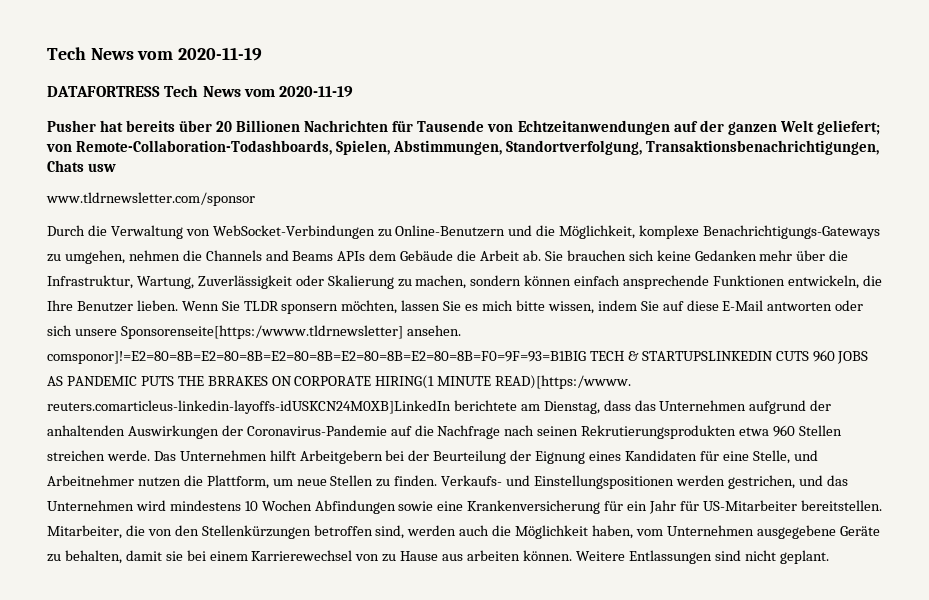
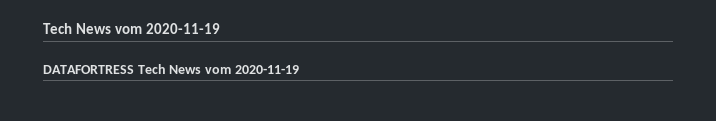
[47,120,880,135] [46,140,880,155] [47,160,117,172] [46,192,255,206] [47,225,881,239] [47,250,849,264] [47,275,882,289] [47,300,864,314] [47,325,461,339] [47,350,869,364] [47,375,632,389] [47,400,832,414] [47,425,842,439] [47,450,818,464] [47,475,848,489] [47,500,882,514] [47,525,880,539] [47,550,829,564] // Pusher hat bereits über 20 Billionen Nachrichten für Tausende von Echtzeitanwendungen auf der ganzen Welt geliefert; von Remote-Collaboration-Todashboards, Spielen, Abstimmungen, Standortverfolgung, Transaktionsbenachrichtigungen, Chats usw // www.tldrnewsletter.com/sponsor // Durch die Verwaltung von WebSocket-Verbindungen zu Online-Benutzern und die Möglichkeit, komplexe Benachrichtigungs-Gateways zu umgehen, nehmen die Channels and Beams APIs dem Gebäude die Arbeit ab. Sie brauchen sich keine Gedanken mehr über die Infrastruktur, Wartung, Zuverlässigkeit oder Skalierung zu machen, sondern können einfach ansprechende Funktionen entwickeln, die Ihre Benutzer lieben. Wenn Sie TLDR sponsern möchten, lassen Sie es mich bitte wissen, indem Sie auf diese E-Mail antworten oder sich unsere Sponsorenseite[https:/wwww.tldrnewsletter] ansehen. comsponor]!=E2=80=8B=E2=80=8B=E2=80=8B=E2=80=8B=E2=80=8B=F0=9F=93=B1BIG TECH & STARTUPSLINKEDIN CUTS 960 JOBS AS PANDEMIC PUTS THE BRRAKES ON CORPORATE HIRING(1 MINUTE READ)[https:/wwww. reuters.comarticleus-linkedin-layoffs-idUSKCN24M0XB]LinkedIn berichtete am Dienstag, dass das Unternehmen aufgrund der anhaltenden Auswirkungen der Coronavirus-Pandemie auf die Nachfrage nach seinen Rekrutierungsprodukten etwa 960 Stellen streichen werde. Das Unternehmen hilft Arbeitgebern bei der Beurteilung der Eignung eines Kandidaten für eine Stelle, und Arbeitnehmer nutzen die Plattform, um neue Stellen zu finden. Verkaufs- und Einstellungspositionen werden gestrichen, und das Unternehmen wird mindestens 10 Wochen Abfindungen sowie eine Krankenversicherung für ein Jahr für US-Mitarbeiter bereitstellen. Mitarbeiter, die von den Stellenkürzungen betroffen sind, werden auch die Möglichkeit haben, vom Unternehmen ausgegebene Geräte zu behalten, damit sie bei einem Karrierewechsel von zu Hause aus arbeiten können. Weitere Entlassungen sind nicht geplant. -> (299, 69) none

